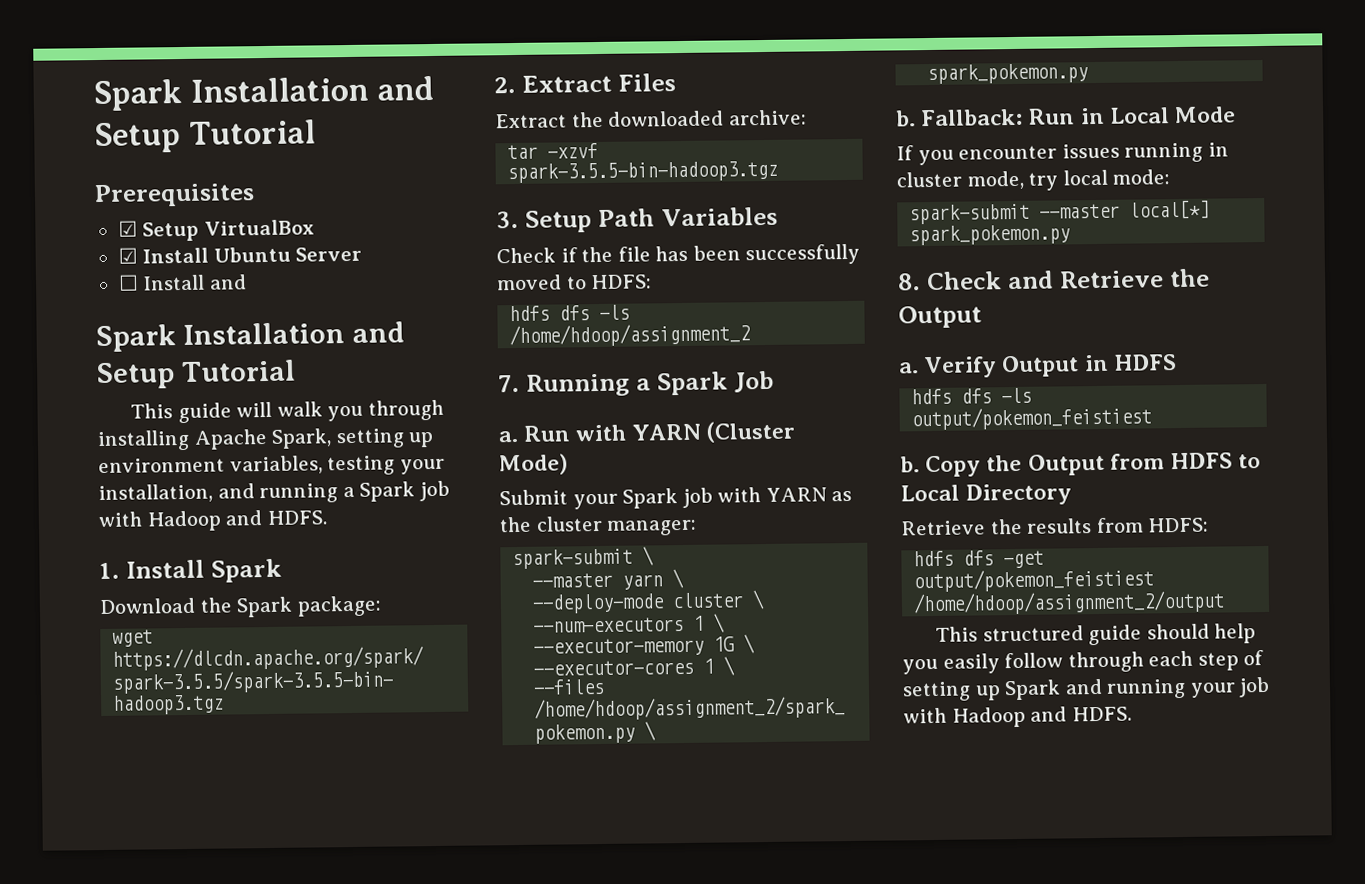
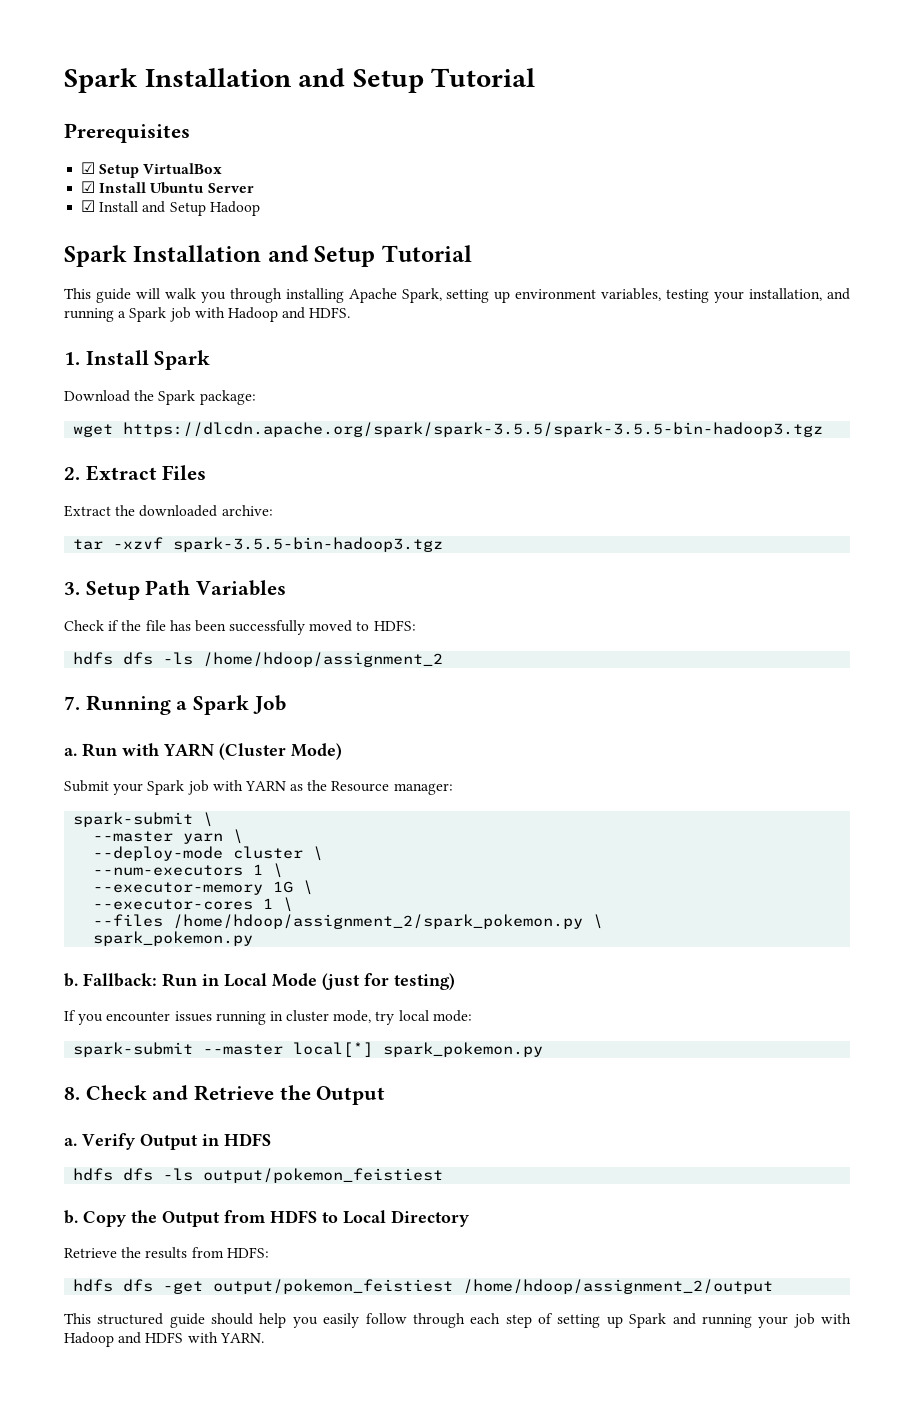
[117,274,139,291] ☐ -> [81,200,96,212] ☑
(247, 282) none -> [169,201,260,216] Setup Hadoop
[535,515,603,532] cluster -> [331,781,390,792] Resource
(1237, 115) none -> [322,973,455,990] (just for testing)
[1071,706,1132,722] HDFS. -> [145,1332,264,1343] HDFS with YARN.

